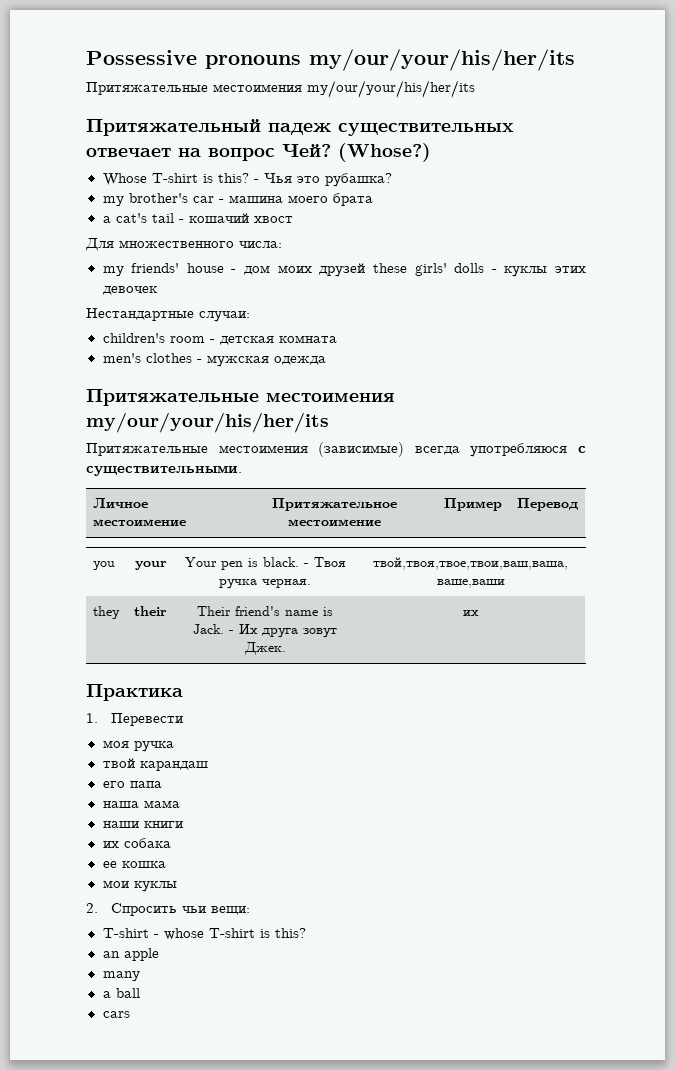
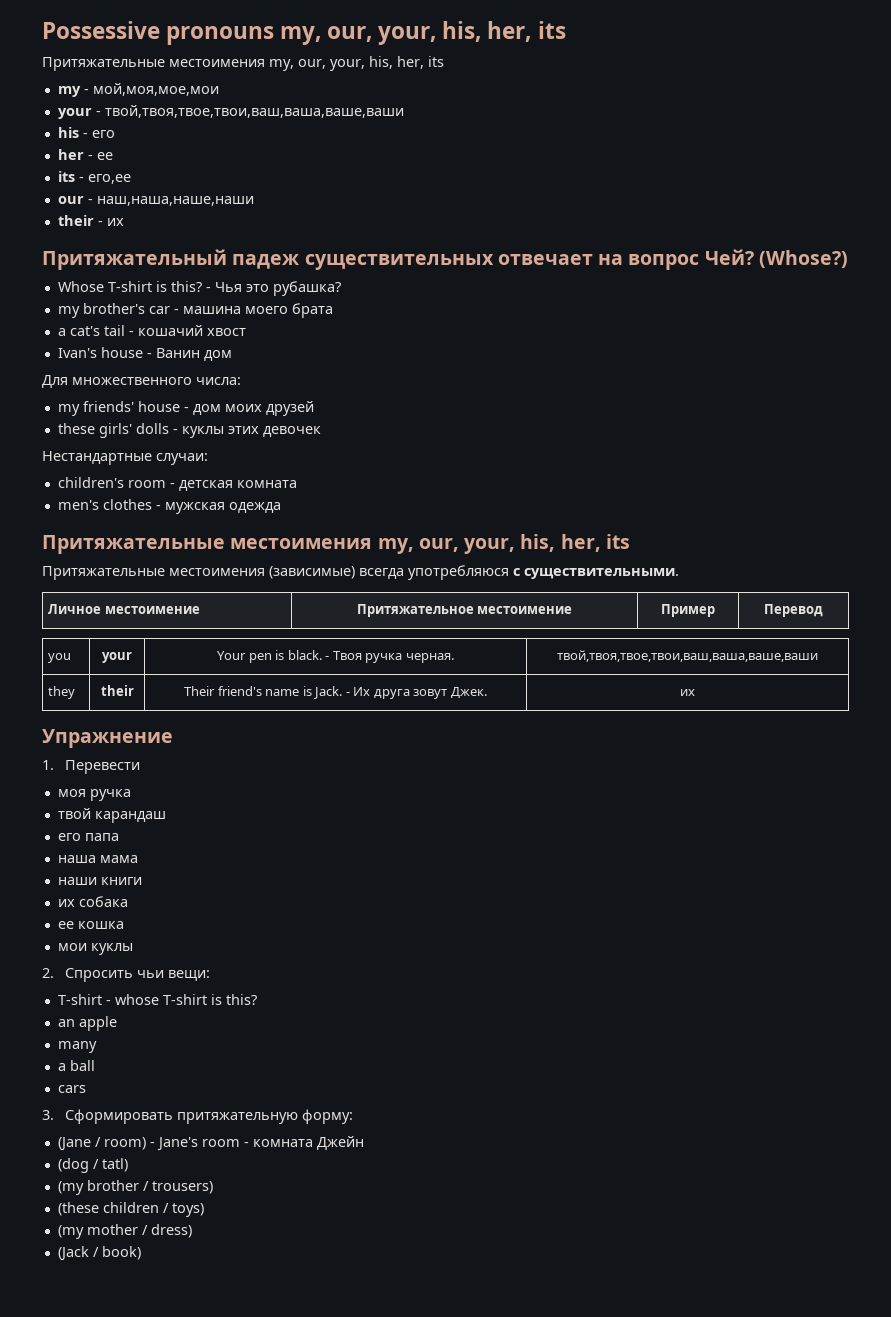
[309,49,575,71] [86,80,475,98] my/our/your/his/her/its // Притяжательные местоимения my/our/your/his/her/its -> [280,21,566,45] [42,56,444,71] [57,83,219,97] [57,105,404,119] [57,127,115,138] [57,149,113,160] [57,171,131,184] [57,196,254,206] [57,215,124,226] my, our, your, his, her, its // Притяжательные местоимения my, our, your, his, her, its // my - мой,моя,мое,мои // your - твой,твоя,твое,твои,ваш,ваша,ваше,ваши // his - его // her - ее // its - его,ее // our - наш,наша,наше,наши // their - их
(293, 219) none -> [57,347,232,361] // Ivan's house - Ванин дом
(366, 270) none -> (314, 408) //
[86,412,329,433] my/our/your/his/her/its -> [377,534,630,554] my, our, your, his, her, its
[86,684,183,701] Практика -> [42,729,173,748] Упражнение
(130, 1014) none -> [42,1109,353,1124] [57,1136,364,1151] [57,1158,128,1173] [57,1180,213,1195] [57,1202,204,1217] [57,1224,192,1239] [57,1246,141,1261] // 3. Сформировать притяжательную форму: // (Jane / room) - Jane's room - комната Джейн // (dog / tatl) // (my brother / trousers) // (these children / toys) // (my mother / dress) // (Jack / book)

